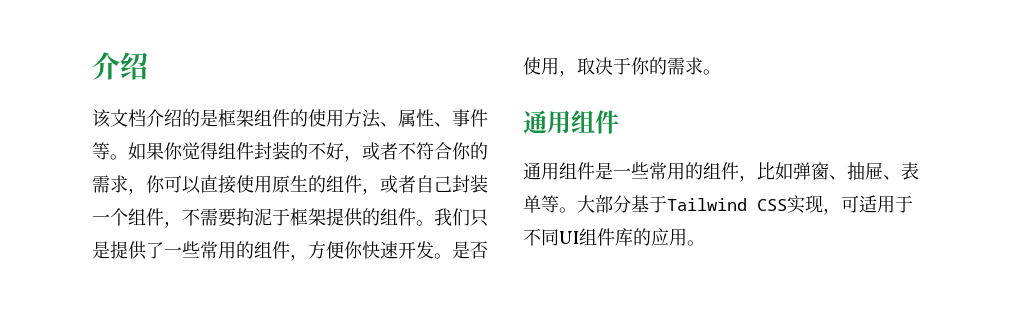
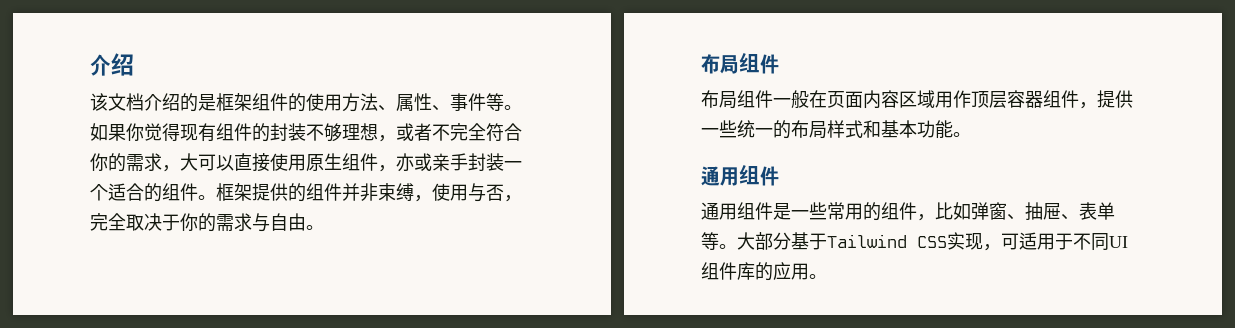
[218,142,344,160] 组件封装的不好 -> [180,123,378,142] 现有组件的封装不够理想
(416, 151) none -> [450,123,486,141] 完全
[146,175,165,193] 你 -> [180,153,198,171] 大
[308,175,488,195] [92,208,488,228] [92,241,488,261] [523,57,703,77] 的组件，或者自己封装一个组件，不需要拘泥于框架提供的组件。我们只是提供了一些常用的组件，方便你快速开发。是否使用，取决于你的需求 -> [342,153,522,172] [90,183,522,202] [90,213,324,232] [701,53,779,74] [701,90,1133,109] [701,120,953,139] 组件，亦或亲手封装一个适合的组件。框架提供的组件并非束缚，使用与否，完全取决于你的需求与自由。 // 布局组件 // 布局组件一般在页面内容区域用作顶层容器组件，提供一些统一的布局样式和基本功能

